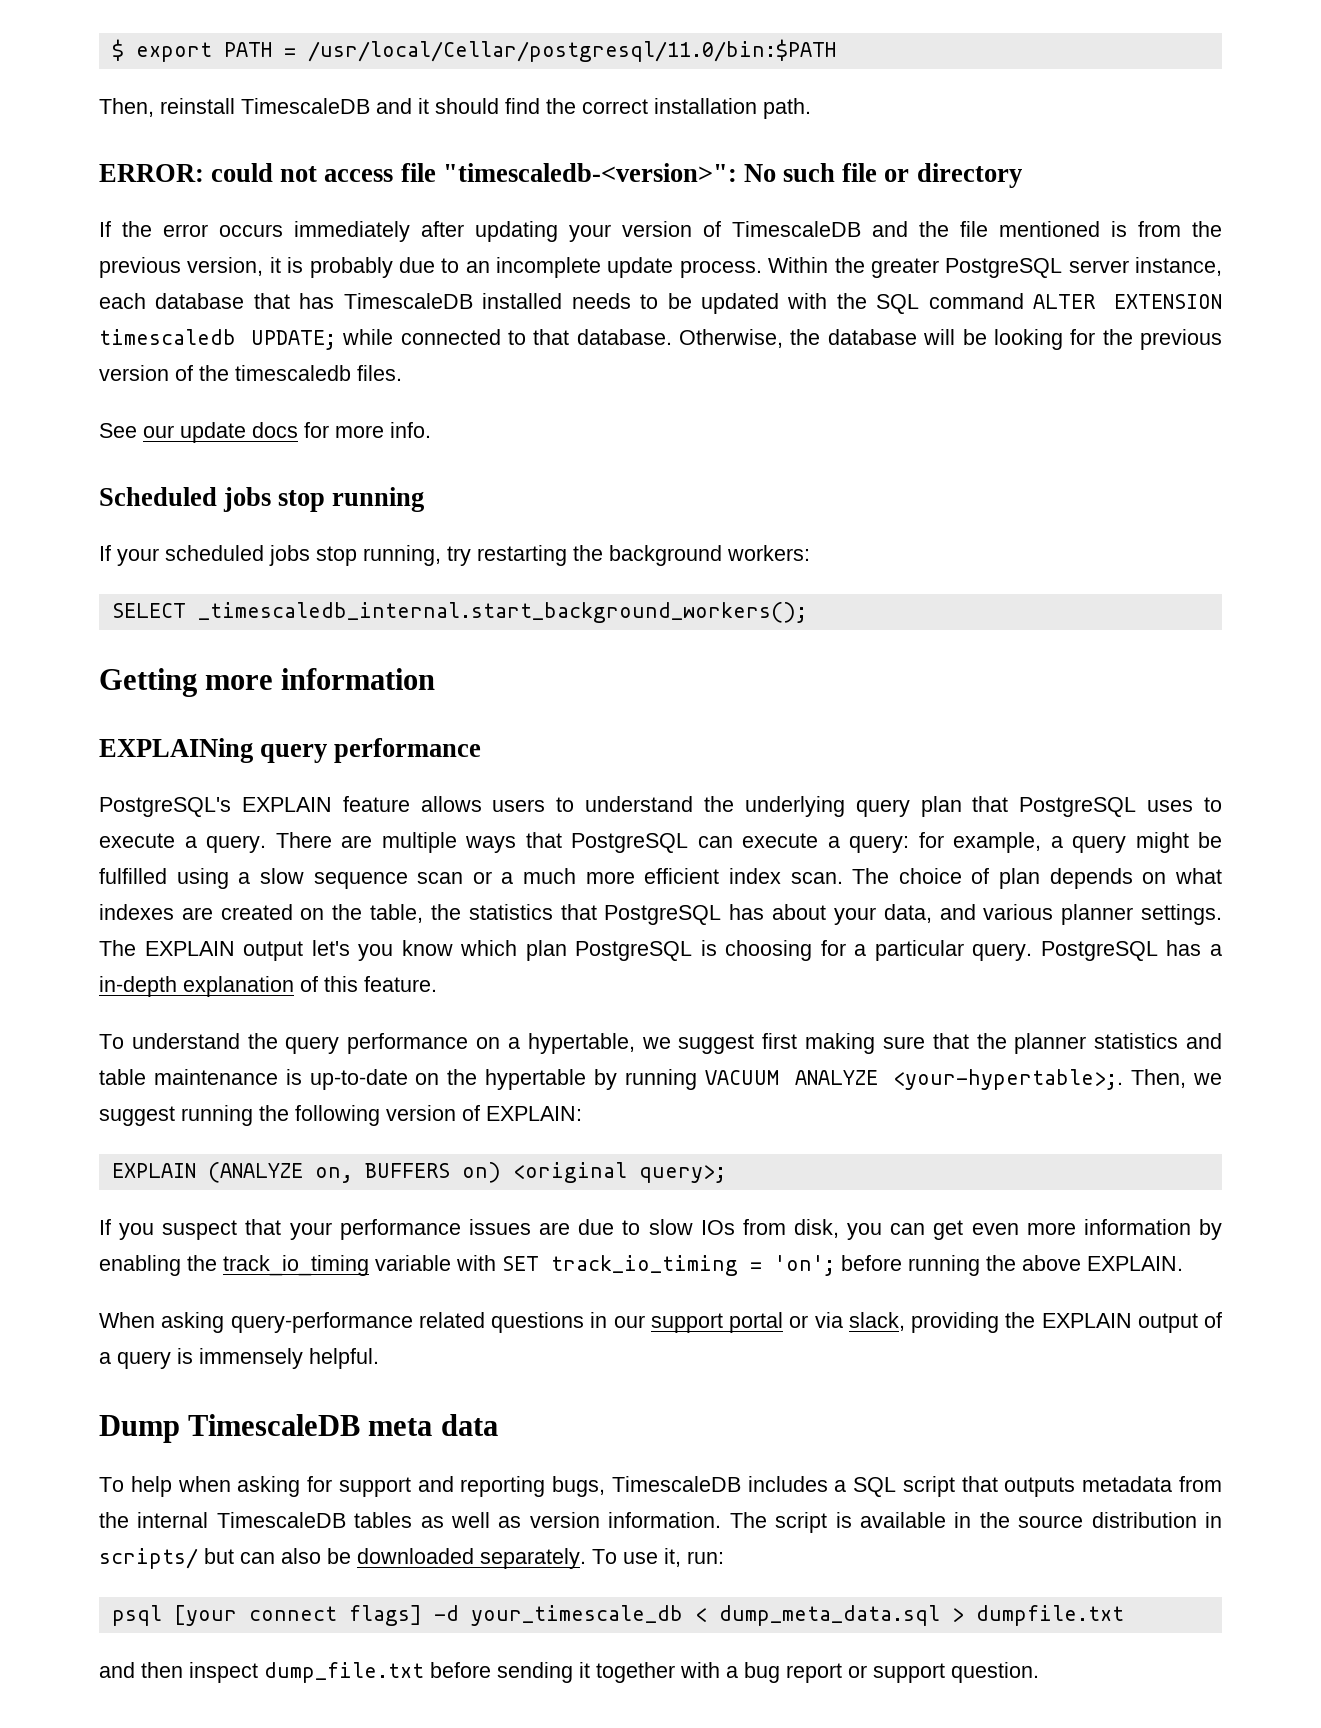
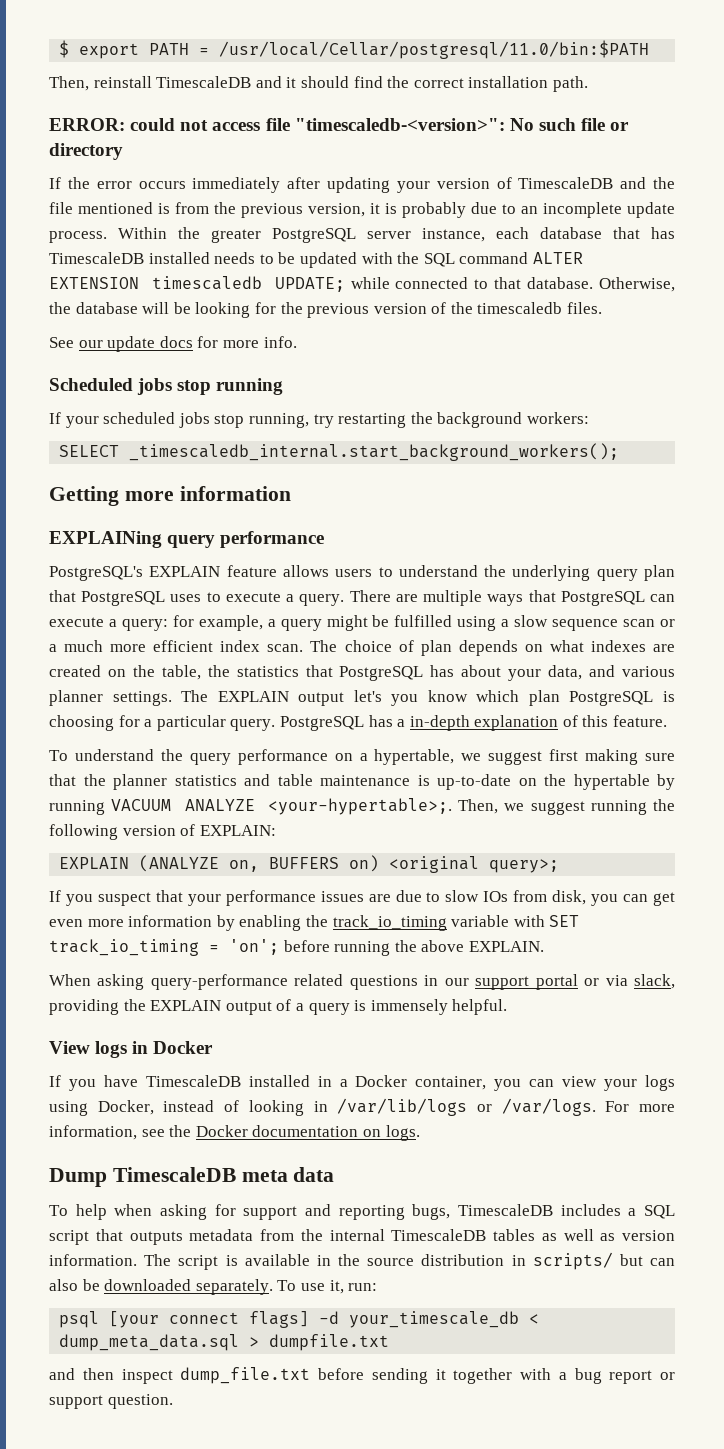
(379, 1358) none -> [49,1041,214,1058] [49,1075,675,1091] [49,1098,675,1116] [49,1125,420,1141] // View logs in Docker // If you have TimescaleDB installed in a Docker container, you can view your logs using Docker, instead of looking in /var/lib/logs or /var/logs. For more information, see the Docker documentation on logs.

